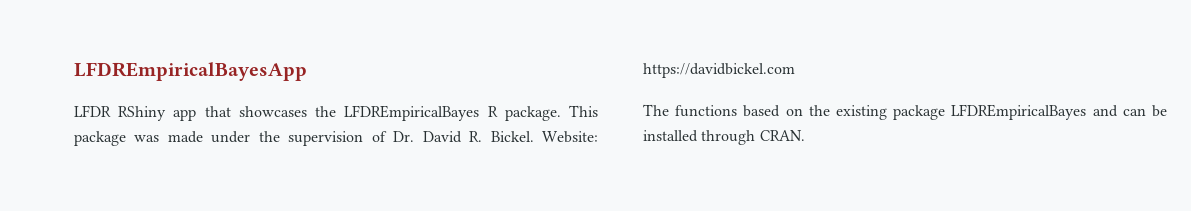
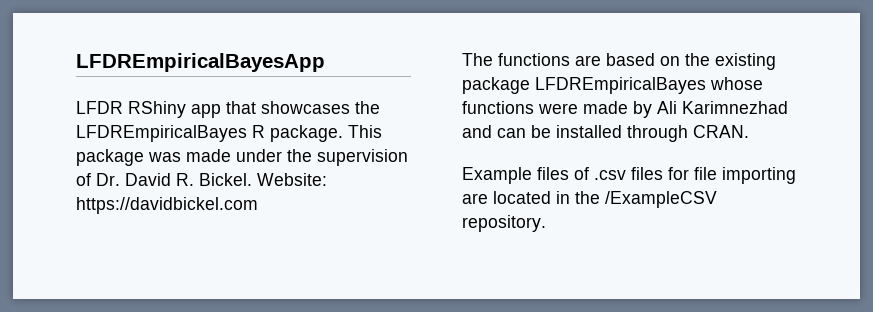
(738, 111) none -> [575,55,601,66] are
(1087, 112) none -> [710,77,763,90] [462,101,788,118] whose functions were made by Ali Karimnezhad
(805, 135) none -> [462,167,796,184] [462,191,717,208] [462,215,546,232] // Example files of .csv files for file importing are located in the /ExampleCSV repository.

